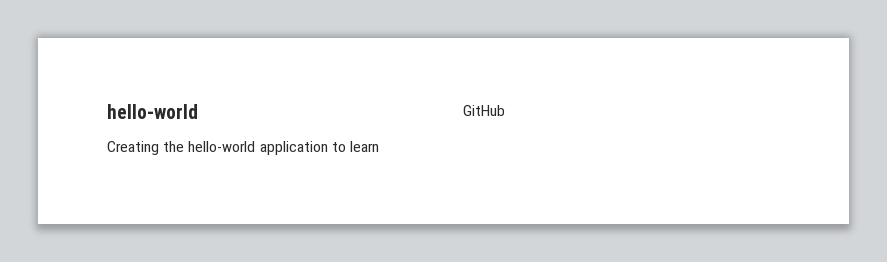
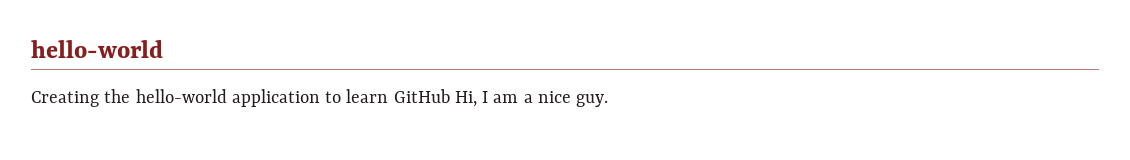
(505, 110) none -> [454,91,609,107] Hi, I am a nice guy.

